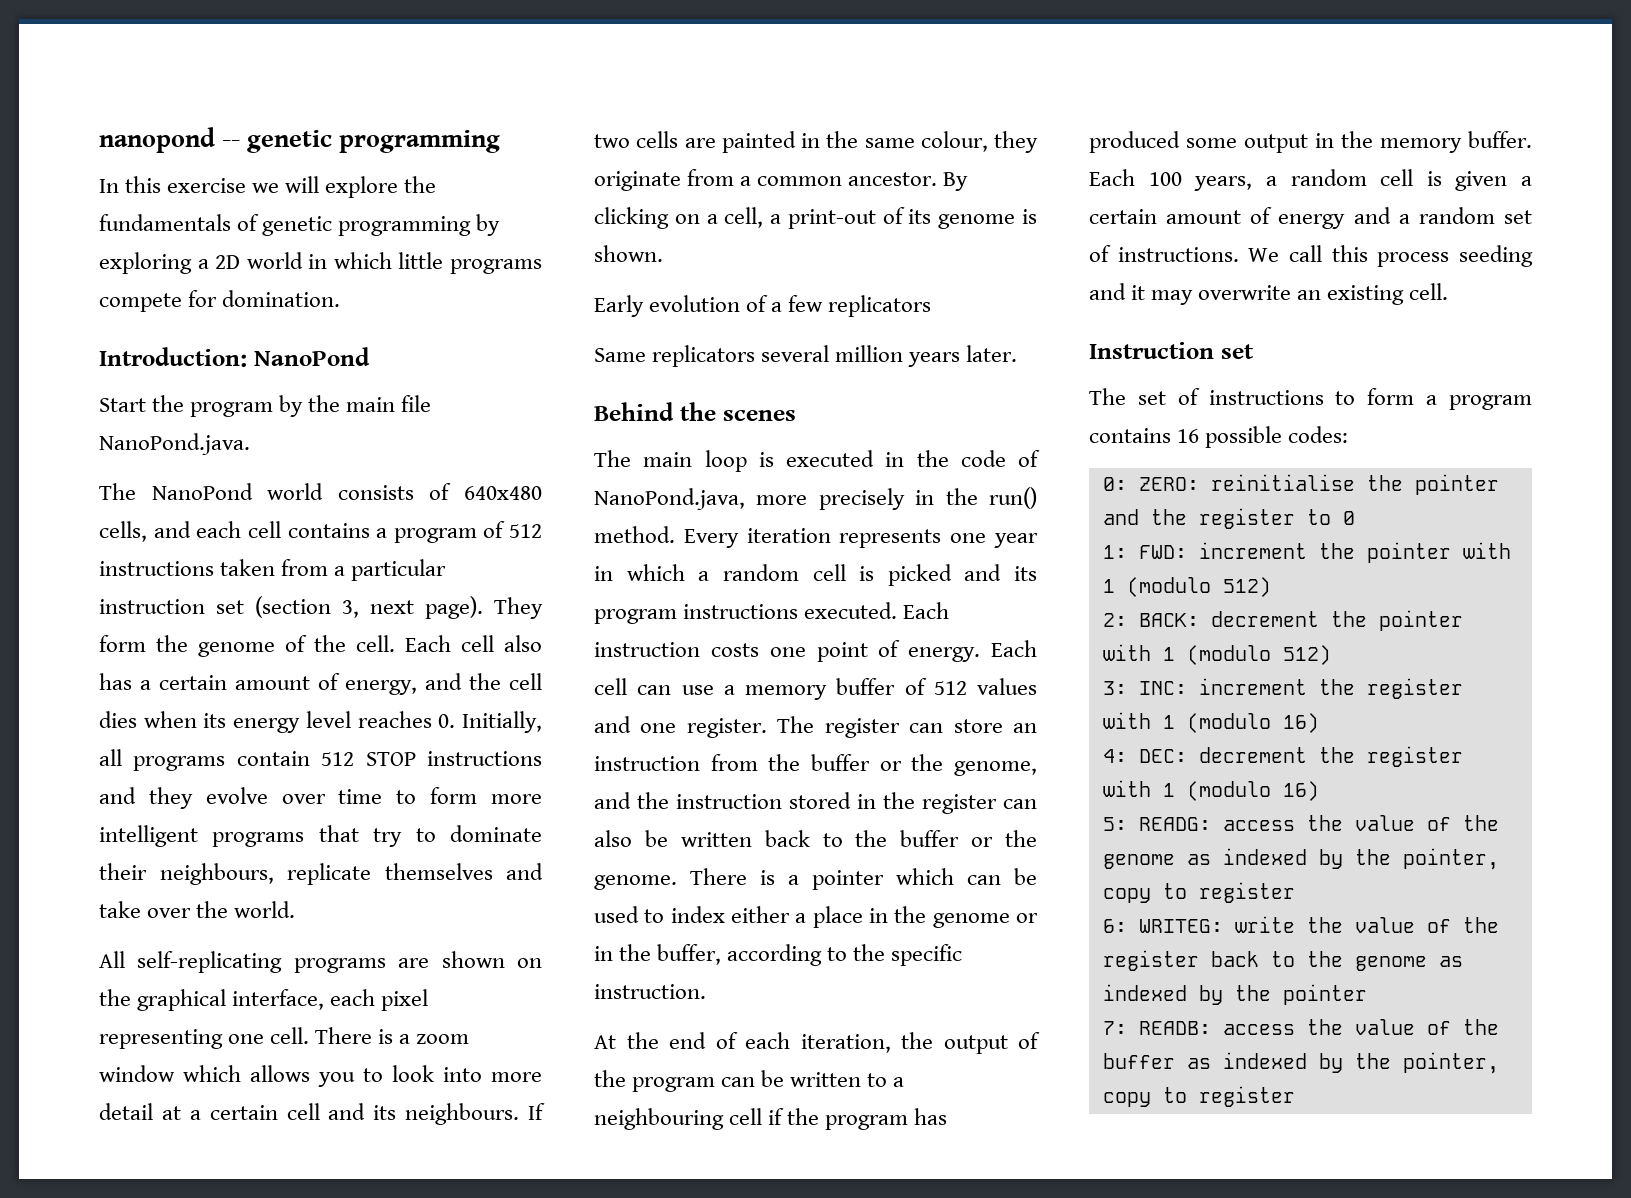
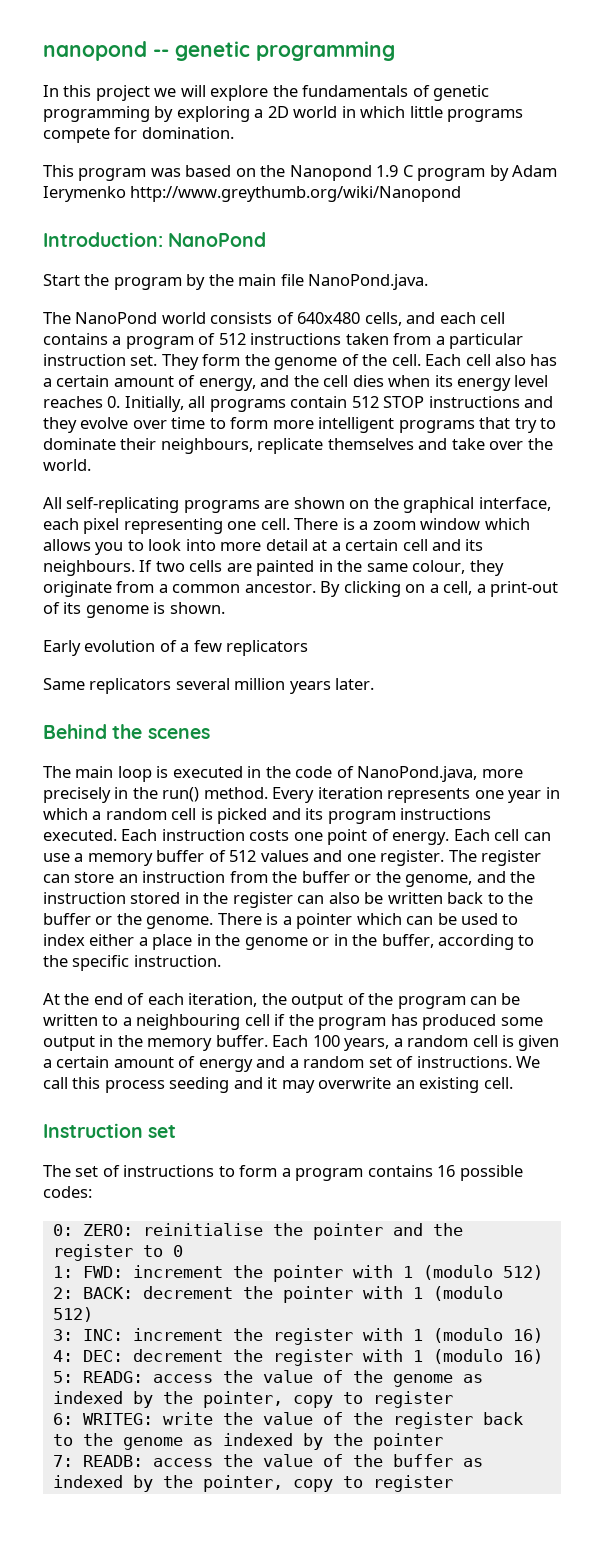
[167,178,247,193] exercise -> [95,85,150,101] project
(341, 298) none -> [43,165,558,181] [43,186,462,202] // This program was based on the Nanopond 1.9 C program by Adam Ierymenko http://www.greythumb.org/wiki/Nanopond
[216,596,483,619] set (section 3, next page). -> [130,355,158,366] set.

